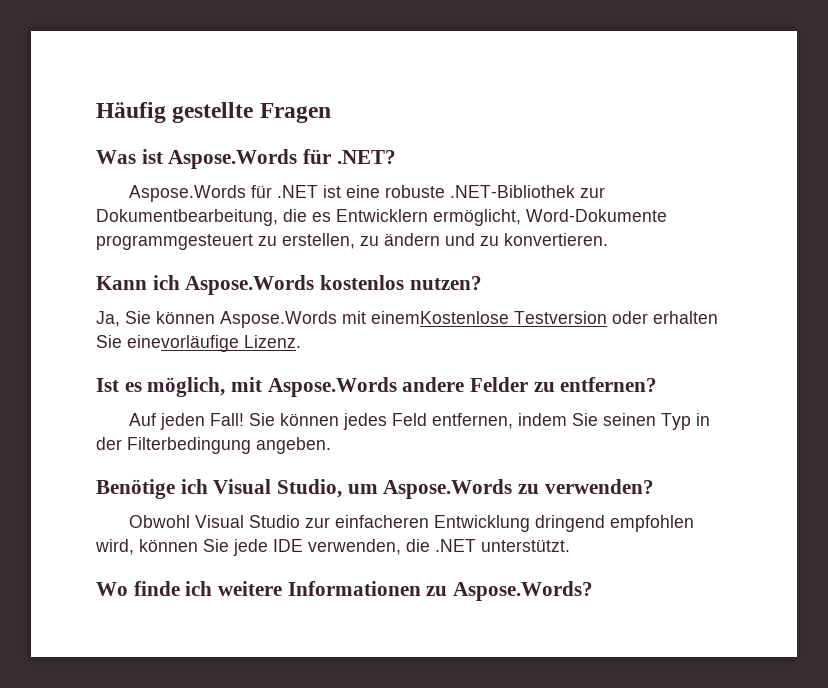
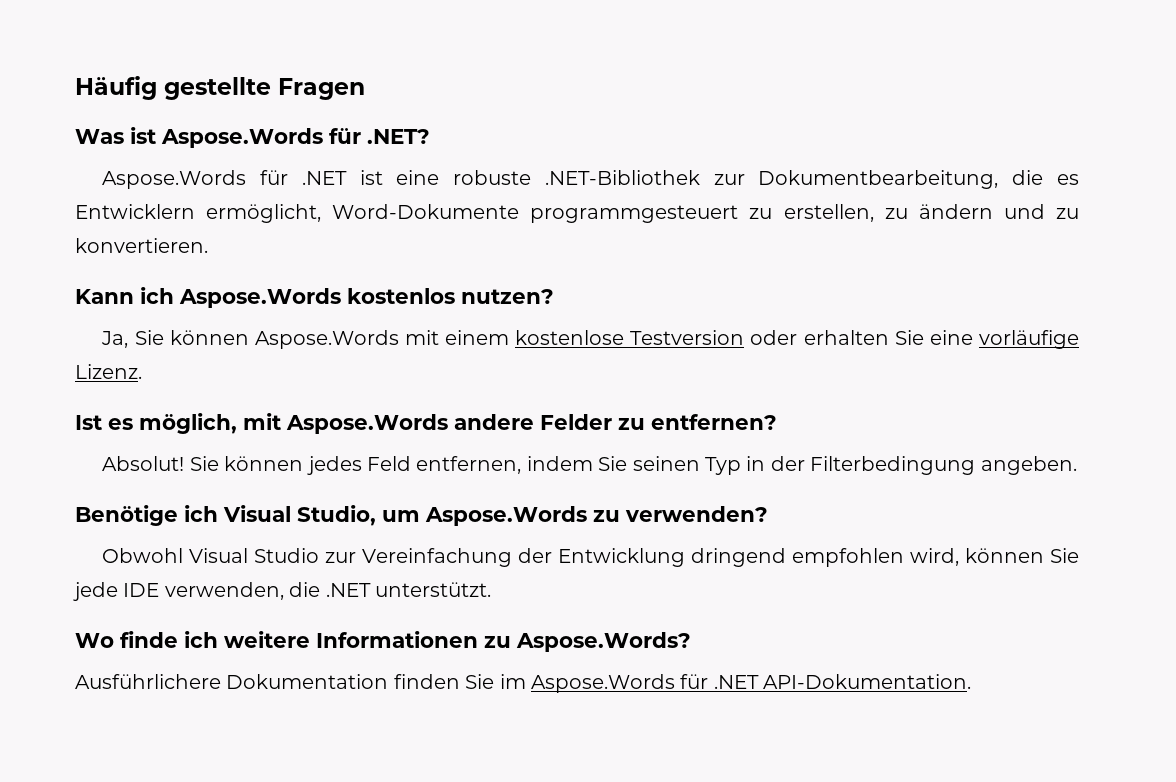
[371,311,509,324] einemKostenlose -> [445,330,625,345] einem kostenlose
[127,335,239,352] einevorläufige -> [929,330,1079,349] eine vorläufige
[128,413,244,430] Auf jeden Fall! -> [102,456,185,471] Absolut!
[334,515,429,528] einfacheren -> [362,548,553,567] Vereinfachung der
(594, 591) none -> [75,674,972,693] // Ausführlichere Dokumentation finden Sie im Aspose.Words für .NET API-Dokumentation.

